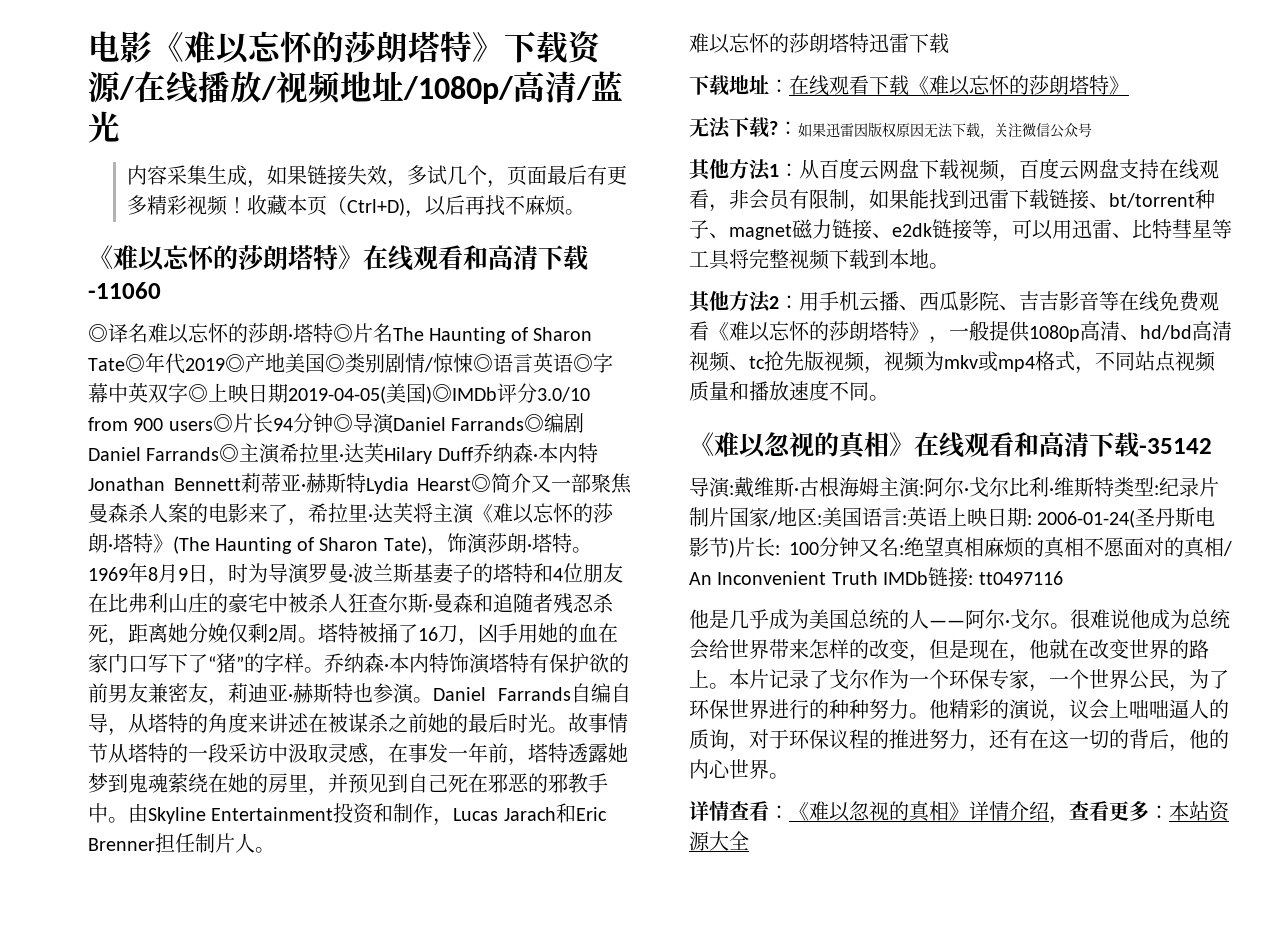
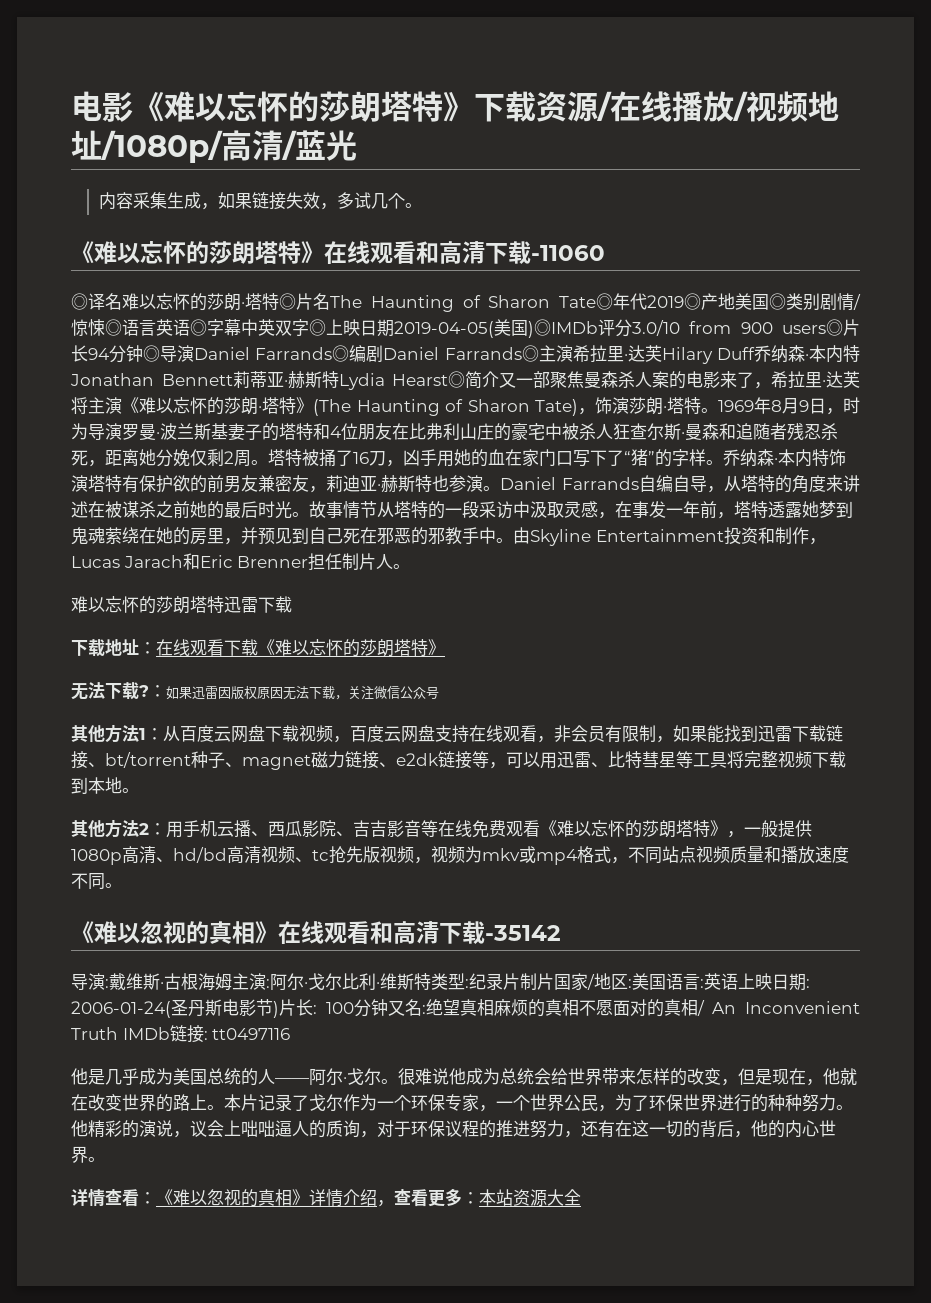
[486,165,627,188] [126,195,565,218] ，页面最后有更多精彩视频！收藏本页（Ctrl+D)，以后再找不麻烦 -> (405, 201) none

